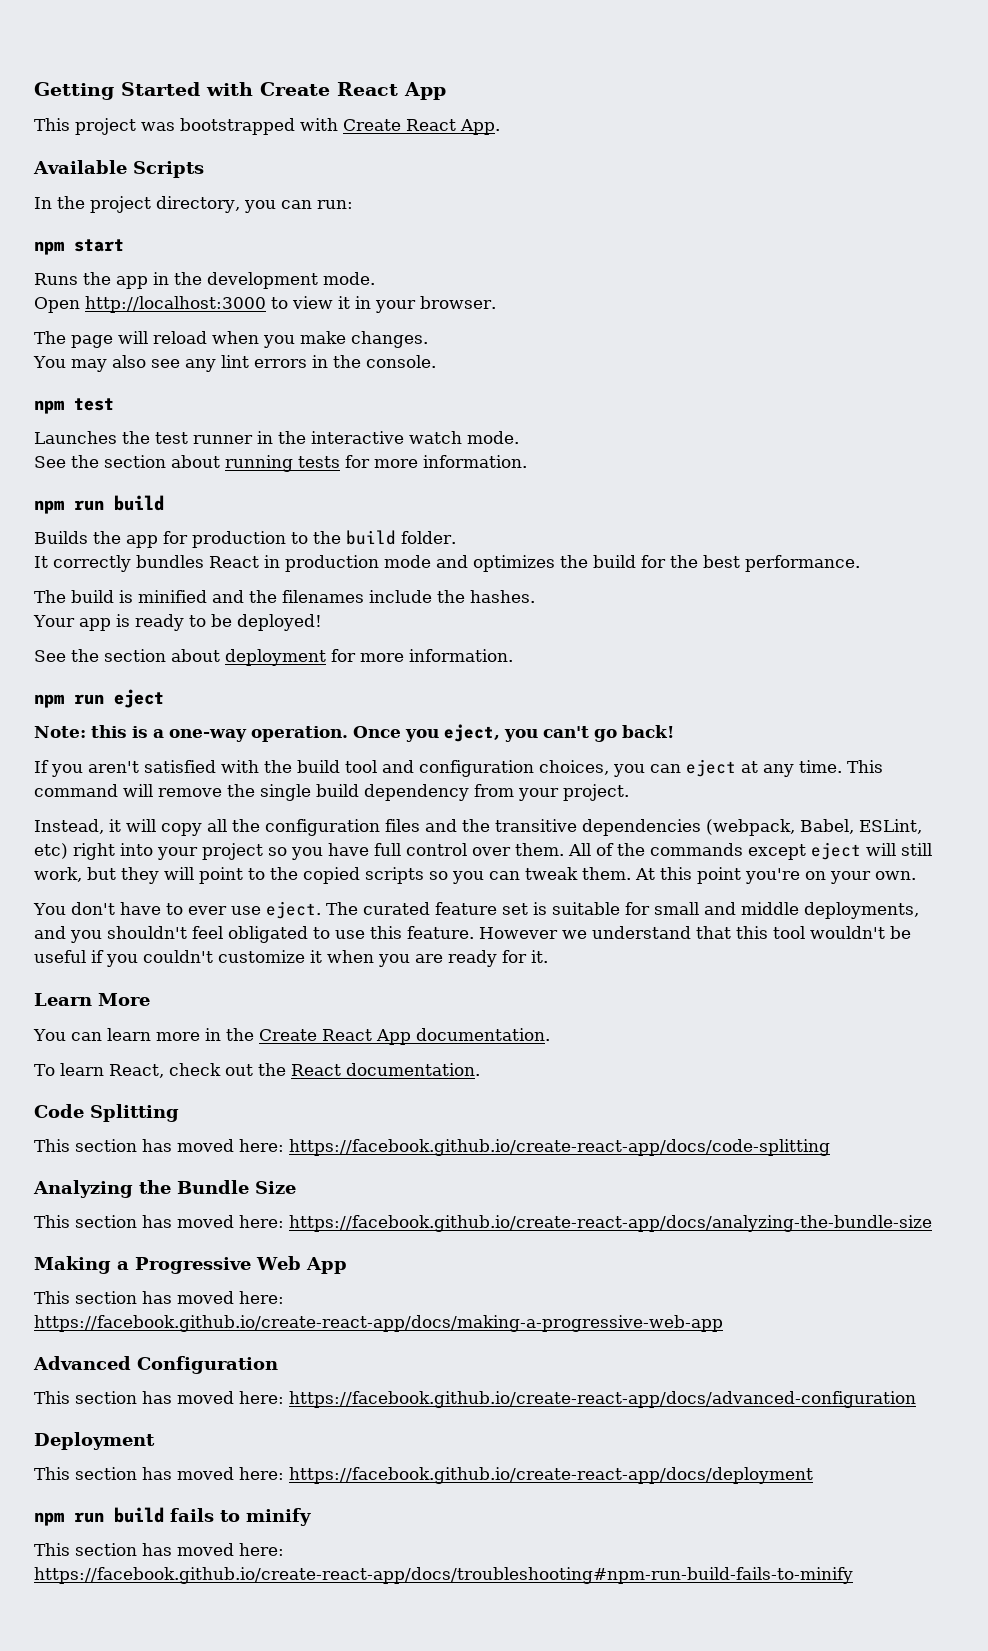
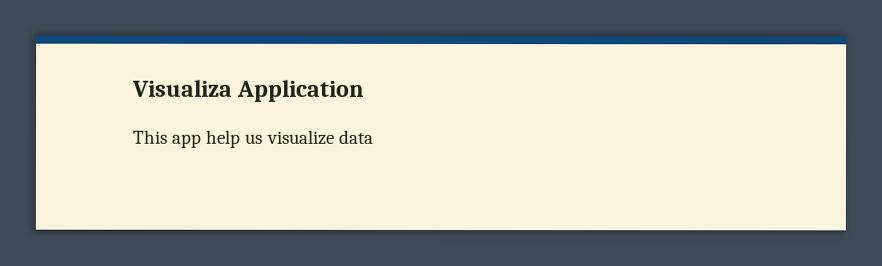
[34,82,446,100] [34,118,500,135] [33,160,204,178] [34,196,353,213] [34,239,124,255] [34,272,375,289] [34,296,496,313] [34,331,428,348] [33,355,436,372] [34,398,114,414] [34,431,519,444] [34,455,527,472] [34,495,164,514] [34,530,456,548] [34,555,860,572] [34,590,535,603] [33,614,322,631] [34,649,513,666] [34,689,164,708] [34,724,674,742] [34,759,883,777] [34,784,629,801] [34,819,922,836] [34,842,932,860] [34,867,916,884] [33,901,919,919] [34,926,911,943] [34,950,548,967] [34,993,150,1006] [33,1028,550,1045] [34,1063,480,1078] [34,1104,179,1122] [34,1139,830,1156] [33,1180,296,1198] [34,1215,932,1232] [34,1256,347,1274] [34,1291,284,1304] [34,1315,723,1332] [33,1356,278,1374] [34,1391,916,1408] [34,1432,155,1450] [34,1467,813,1484] [34,1507,311,1526] [34,1543,284,1556] [34,1567,853,1584] Getting Started with Create React App // This project was bootstrapped with Create React App. // Available Scripts // In the project directory, you can run: // npm start // Runs the app in the development mode. // Open http://localhost:3000 to view it in your browser. // The page will reload when you make changes. // You may also see any lint errors in the console. // npm test // Launches the test runner in the interactive watch mode. // See the section about running tests for more information. // npm run build // Builds the app for production to the build folder. // It correctly bundles React in production mode and optimizes the build for the best performance. // The build is minified and the filenames include the hashes. // Your app is ready to be deployed! // See the section about deployment for more information. // npm run eject // Note: this is a one-way operation. Once you eject, you can't go back! // If you aren't satisfied with the build tool and configuration choices, you can eject at any time. This command will remove the single build dependency from your project. // Instead, it will copy all the configuration files and the transitive dependencies (webpack, Babel, ESLint, etc) right into your project so you have full control over them. All of the commands except eject will still work, but they will point to the copied scripts so you can tweak them. At this point you're on your own. // You don't have to ever use eject. The curated feature set is suitable for small and middle deployments, and you shouldn't feel obligated to use this feature. However we understand that this tool wouldn't be useful if you couldn't customize it when you are ready for it. // Learn More // You can learn more in the Create React App documentation. // To learn React, check out the React documentation. // Code Splitting // This section has moved here: https://facebook.github.io/create-react-app/docs/code-splitting // Analyzing the Bundle Size // This section has moved here: https://facebook.github.io/create-react-app/docs/analyzing-the-bundle-size // Making a Progressive Web App // This section has moved here: https://facebook.github.io/create-react-app/docs/making-a-progressive-web-app // Advanced Configuration // This section has moved here: https://facebook.github.io/create-react-app/docs/advanced-configuration // Deployment // This section has moved here: https://facebook.github.io/create-react-app/docs/deployment // npm run build fails to minify // This section has moved here: https://facebook.github.io/create-react-app/docs/troubleshooting#npm-run-build-fails-to-minify -> [132,79,366,102] [132,129,374,148] Visualiza Application // This app help us visualize data

